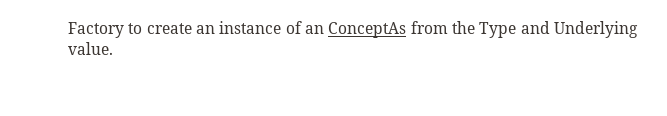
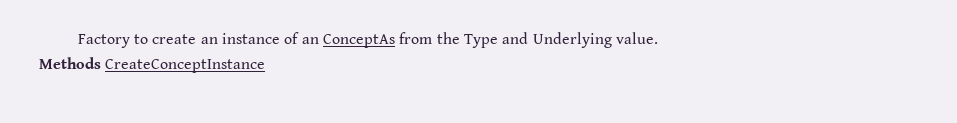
(113, 48) none -> [39,57,266,73] // Methods CreateConceptInstance

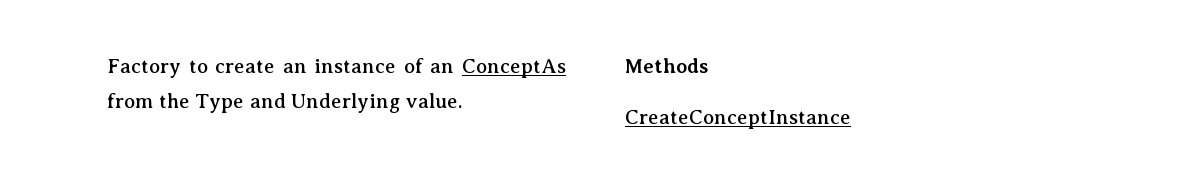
(101, 63) none -> (708, 65) //

